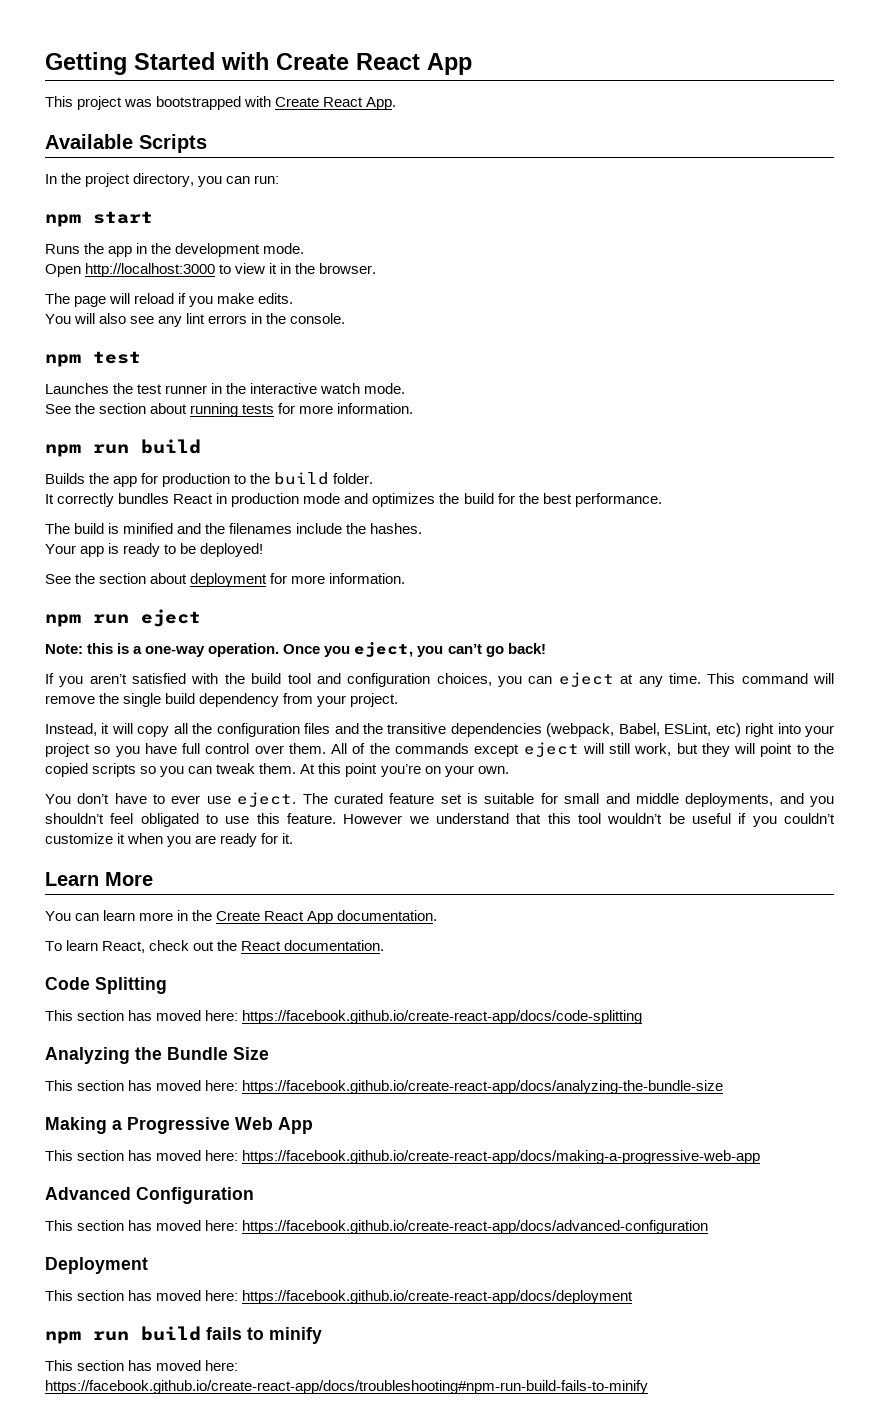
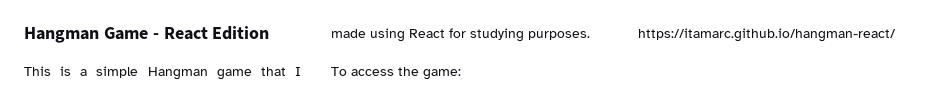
[45,52,472,75] [45,96,397,110] [45,134,207,153] [45,173,280,187] [45,211,153,227] [45,243,305,257] [45,263,377,277] [45,293,294,307] [45,313,346,327] [45,351,141,367] [45,383,406,394] [45,403,414,417] [45,439,201,457] [45,472,374,487] [45,493,662,507] [45,523,423,534] [45,543,264,557] [45,573,406,587] [45,609,201,627] [45,642,546,657] [45,672,834,687] [45,693,399,707] [45,723,835,737] [45,742,834,757] [45,763,509,777] [45,792,834,807] [45,813,836,827] [45,833,294,847] [45,872,153,886] [45,910,438,924] [45,940,385,953] [45,977,167,994] [45,1010,643,1024] [45,1047,269,1064] [45,1080,724,1094] [45,1117,313,1134] [45,1150,761,1164] [45,1187,254,1204] [45,1220,709,1234] [45,1257,148,1274] [45,1290,634,1304] [45,1326,322,1344] [45,1360,239,1371] [45,1380,648,1394] Getting Started with Create React App // This project was bootstrapped with Create React App. // Available Scripts // In the project directory, you can run: // npm start // Runs the app in the development mode. // Open http://localhost:3000 to view it in the browser. // The page will reload if you make edits. // You will also see any lint errors in the console. // npm test // Launches the test runner in the interactive watch mode. // See the section about running tests for more information. // npm run build // Builds the app for production to the build folder. // It correctly bundles React in production mode and optimizes the build for the best performance. // The build is minified and the filenames include the hashes. // Your app is ready to be deployed! // See the section about deployment for more information. // npm run eject // Note: this is a one-way operation. Once you eject, you can’t go back! // If you aren’t satisfied with the build tool and configuration choices, you can eject at any time. This command will remove the single build dependency from your project. // Instead, it will copy all the configuration files and the transitive dependencies (webpack, Babel, ESLint, etc) right into your project so you have full control over them. All of the commands except eject will still work, but they will point to the copied scripts so you can tweak them. At this point you’re on your own. // You don’t have to ever use eject. The curated feature set is suitable for small and middle deployments, and you shouldn’t feel obligated to use this feature. However we understand that this tool wouldn’t be useful if you couldn’t customize it when you are ready for it. // Learn More // You can learn more in the Create React App documentation. // To learn React, check out the React documentation. // Code Splitting // This section has moved here: https://facebook.github.io/create-react-app/docs/code-splitting // Analyzing the Bundle Size // This section has moved here: https://facebook.github.io/create-react-app/docs/analyzing-the-bundle-size // Making a Progressive Web App // This section has moved here: https://facebook.github.io/create-react-app/docs/making-a-progressive-web-app // Advanced Configuration // This section has moved here: https://facebook.github.io/create-react-app/docs/advanced-configuration // Deployment // This section has moved here: https://facebook.github.io/create-react-app/docs/deployment // npm run build fails to minify // This section has moved here: https://facebook.github.io/create-react-app/docs/troubleshooting#npm-run-build-fails-to-minify -> [24,26,270,43] [24,66,301,80] [331,28,590,42] [331,67,461,80] [638,28,896,42] Hangman Game - React Edition // This is a simple Hangman game that I made using React for studying purposes. // To access the game: https://itamarc.github.io/hangman-react/

